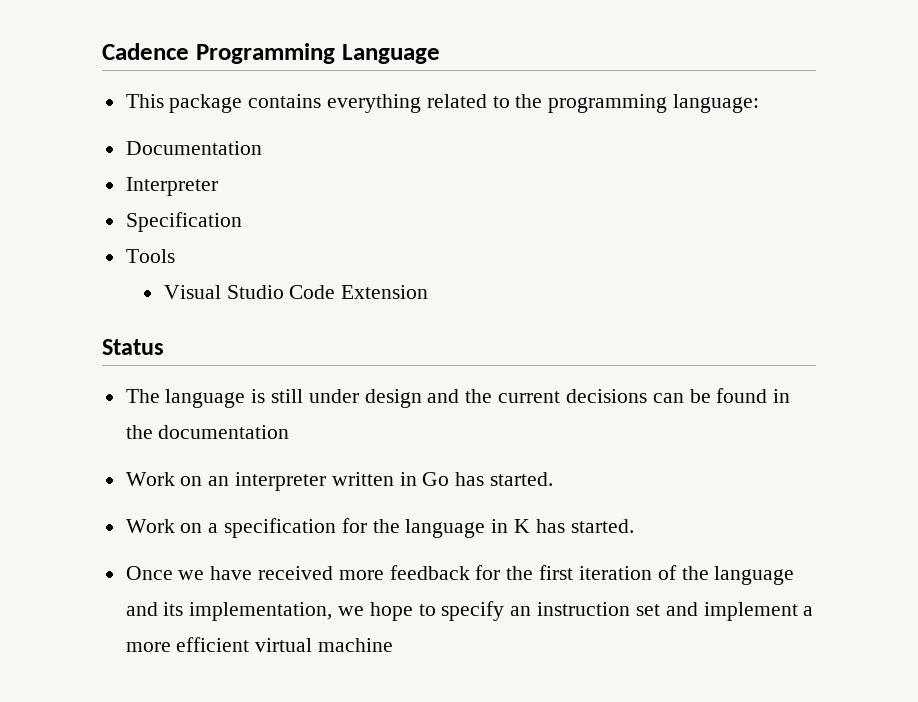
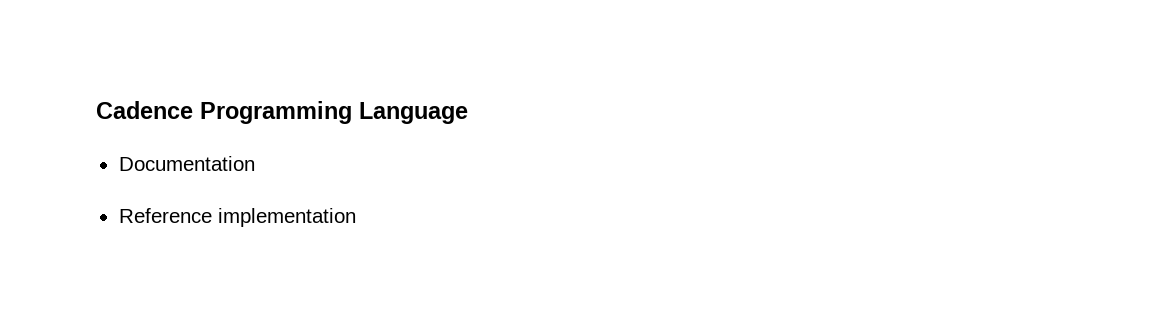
[125,94,760,113] [125,141,262,155] [125,177,218,196] [125,212,242,232] [125,249,175,263] [163,285,429,299] [102,339,164,355] [125,388,791,408] [125,425,290,439] [125,472,554,491] [125,518,634,538] [125,565,795,585] [125,601,814,621] [125,637,394,652] This package contains everything related to the programming language: // Documentation // Interpreter // Specification // Tools // Visual Studio Code Extension // Status // The language is still under design and the current decisions can be found in the documentation // Work on an interpreter written in Go has started. // Work on a specification for the language in K has started. // Once we have received more feedback for the first iteration of the language and its implementation, we hope to specify an instruction set and implement a more efficient virtual machine -> [118,156,255,171] [118,208,356,227] Documentation // Reference implementation

